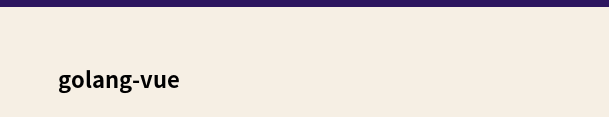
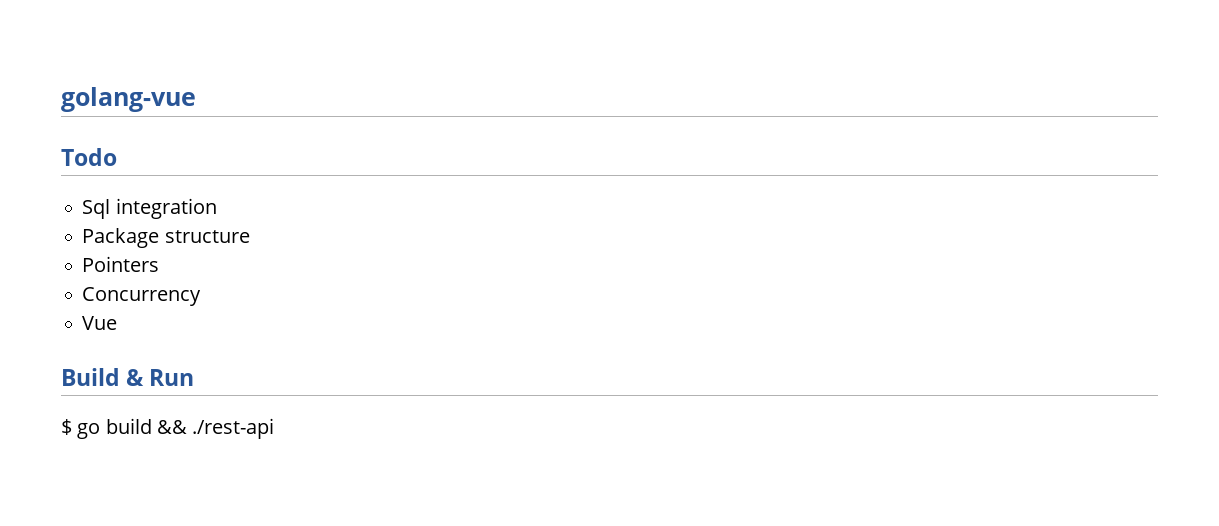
(180, 82) none -> [61,148,117,166] [82,198,217,219] [82,228,250,248] [82,256,160,272] [82,287,202,306] [82,316,118,330] [61,368,195,386] [61,418,275,439] // Todo // Sql integration // Package structure // Pointers // Concurrency // Vue // Build & Run // $ go build && ./rest-api

